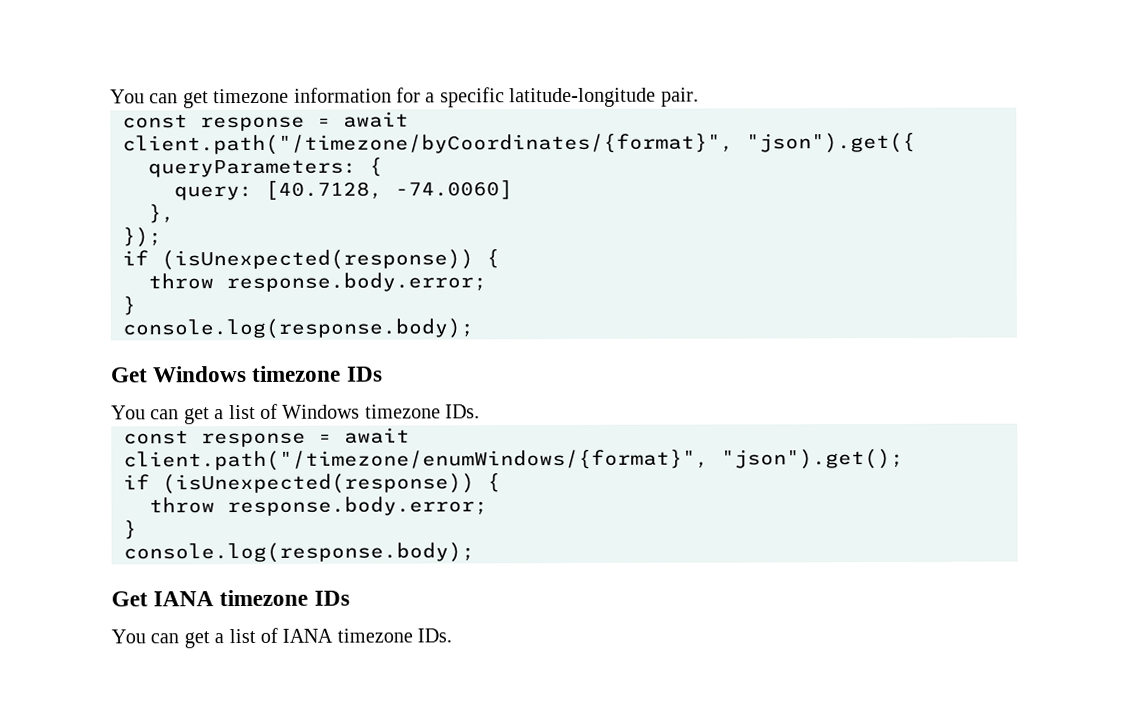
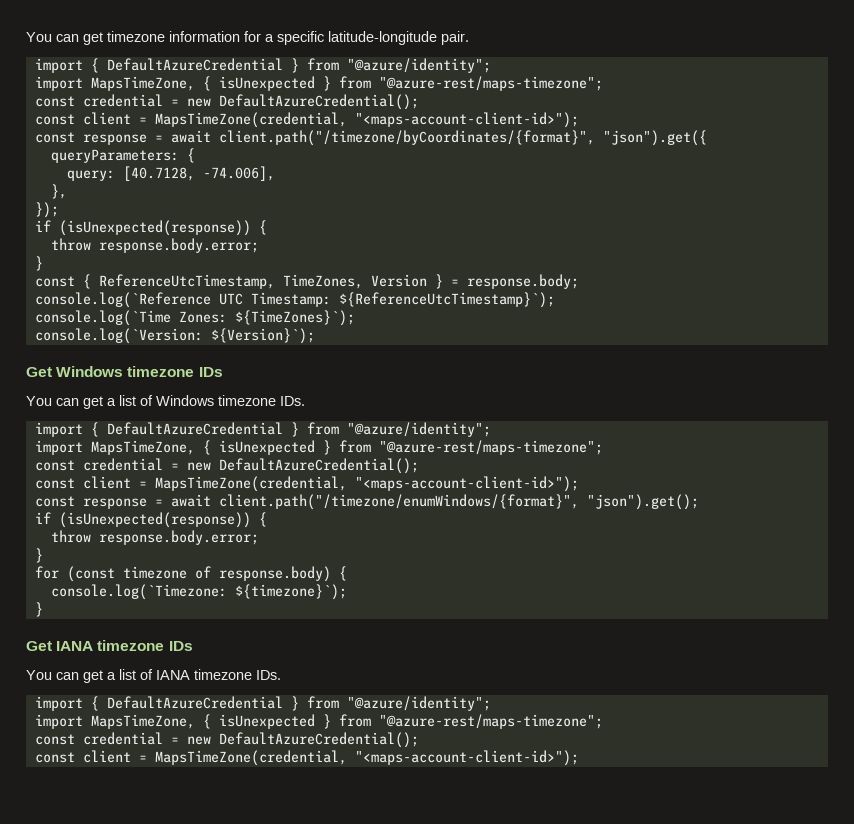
(699, 97) none -> [34,58,491,73] [34,76,603,91] [34,94,419,110] [34,112,579,128] // import { DefaultAzureCredential } from "@azure/identity"; // import MapsTimeZone, { isUnexpected } from "@azure-rest/maps-timezone"; // const credential = new DefaultAzureCredential(); // const client = MapsTimeZone(credential, "<maps-account-client-id>");
[395,180,513,200] -74.0060] -> [202,166,275,181] -74.006],
[122,318,474,340] console.log(response.body); -> [34,274,579,289] [34,292,555,308] [34,310,355,326] [34,328,315,344] const { ReferenceUtcTimestamp, TimeZones, Version } = response.body; // console.log(`Reference UTC Timestamp: ${ReferenceUtcTimestamp}`); // console.log(`Time Zones: ${TimeZones}`); // console.log(`Version: ${Version}`);
(481, 411) none -> [34,422,491,437] [34,440,603,455] [34,458,419,474] [34,476,579,492] // import { DefaultAzureCredential } from "@azure/identity"; // import MapsTimeZone, { isUnexpected } from "@azure-rest/maps-timezone"; // const credential = new DefaultAzureCredential(); // const client = MapsTimeZone(credential, "<maps-account-client-id>");
[123,542,475,564] console.log(response.body); -> [34,566,347,582] [50,584,347,600] [34,602,43,617] for (const timezone of response.body) { // console.log(`Timezone: ${timezone}`); // }
(453, 635) none -> [34,696,491,711] [34,714,603,729] [34,732,419,748] [34,750,579,766] // import { DefaultAzureCredential } from "@azure/identity"; // import MapsTimeZone, { isUnexpected } from "@azure-rest/maps-timezone"; // const credential = new DefaultAzureCredential(); // const client = MapsTimeZone(credential, "<maps-account-client-id>");

